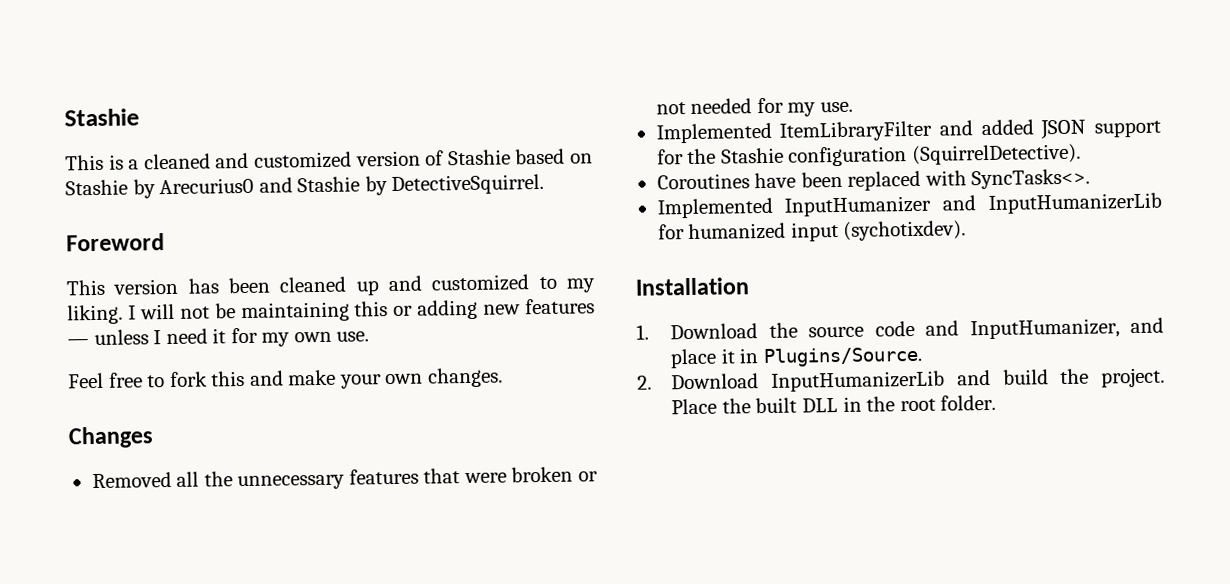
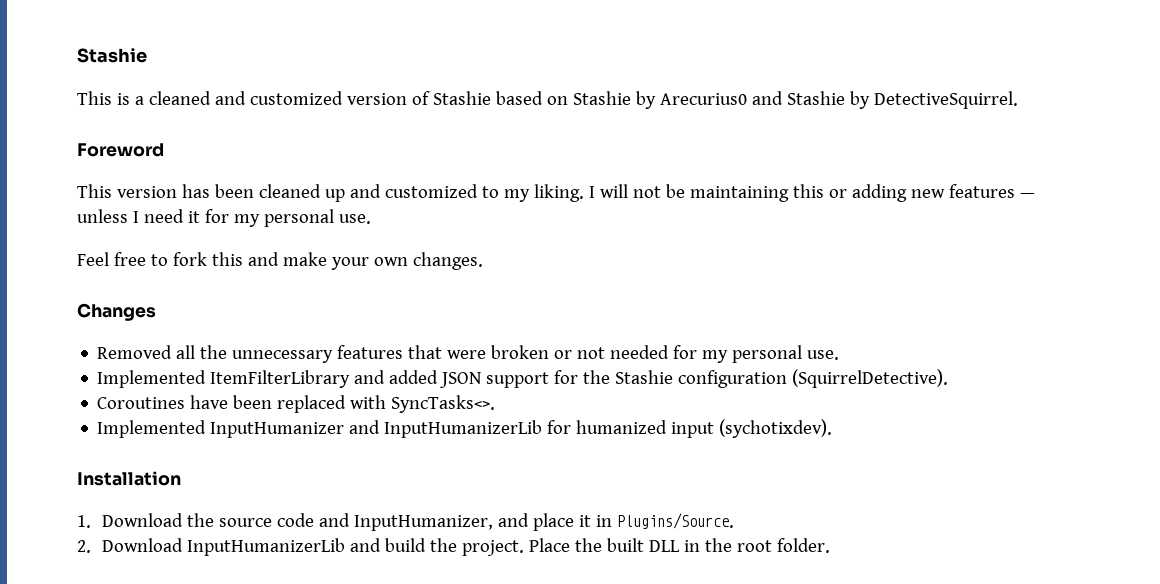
[293,331,332,343] own -> [263,209,334,227] personal
(817, 109) none -> [732,345,803,363] personal
[779,120,933,142] ItemLibraryFilter -> [210,370,351,388] ItemFilterLibrary

